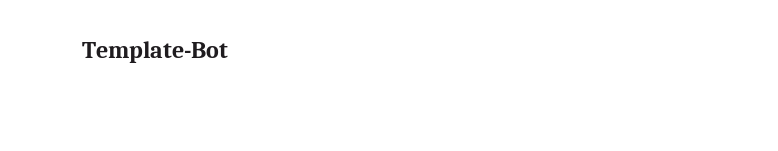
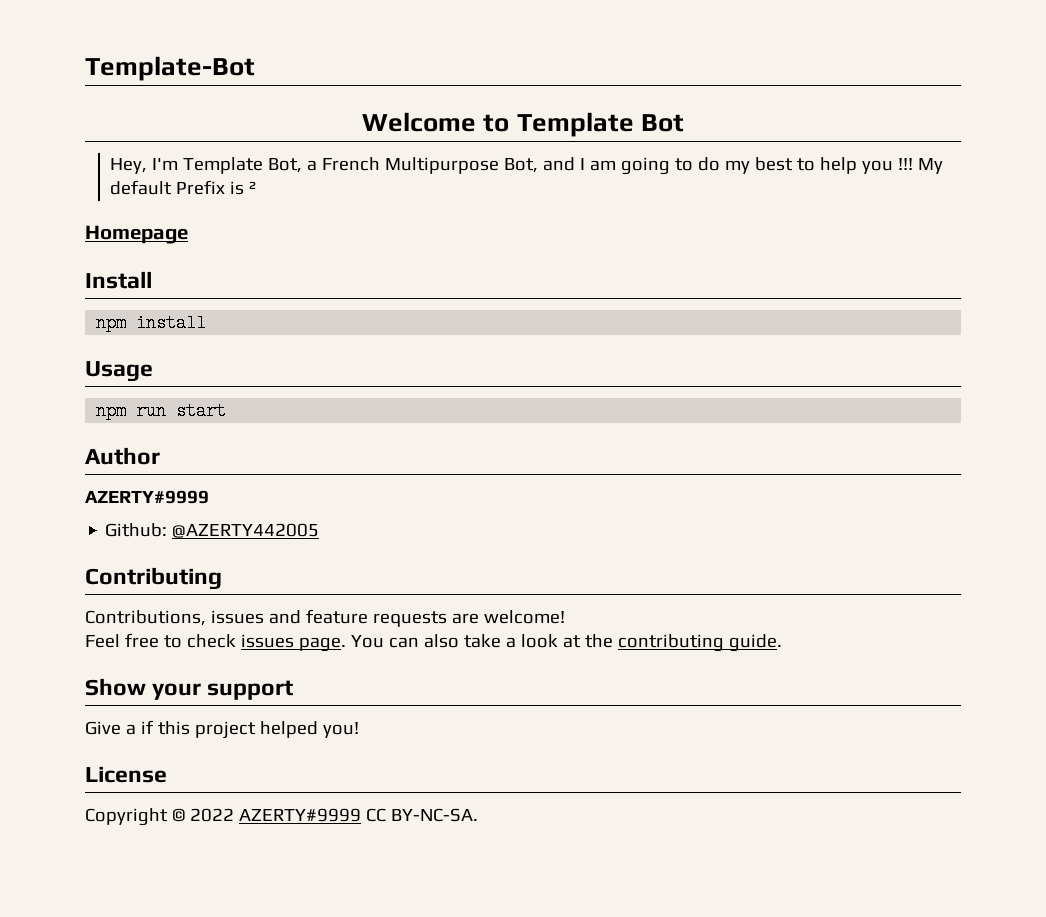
(228, 52) none -> [362,112,684,137] [110,157,944,175] [110,180,257,195] [85,225,188,244] [85,271,152,289] [96,314,207,332] [85,361,153,382] [96,402,227,420] [85,447,160,465] [85,490,209,504] [105,523,320,538] [85,567,222,590] [85,609,565,627] [85,633,782,652] [85,678,294,700] [85,720,359,739] [85,766,167,783] [85,808,478,826] // Welcome to Template Bot // Hey, I'm Template Bot, a French Multipurpose Bot, and I am going to do my best to help you !!! My default Prefix is ² // Homepage // Install // npm install // Usage // npm run start // Author // AZERTY#9999 // Github: @AZERTY442005 // Contributing // Contributions, issues and feature requests are welcome! // Feel free to check issues page. You can also take a look at the contributing guide. // Show your support // Give a if this project helped you! // License // Copyright © 2022 AZERTY#9999 CC BY-NC-SA.

